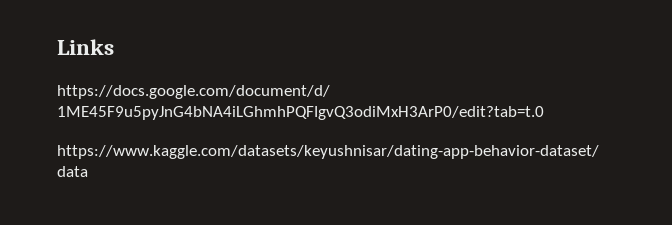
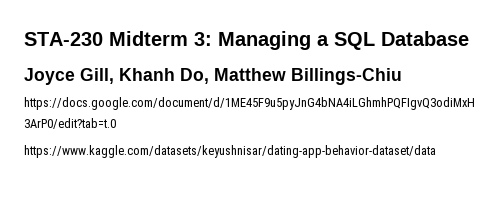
[57,39,114,55] Links -> [24,31,469,50] [24,68,402,85] STA-230 Midterm 3: Managing a SQL Database // Joyce Gill, Khanh Do, Matthew Billings-Chiu

